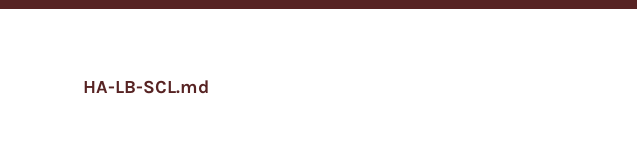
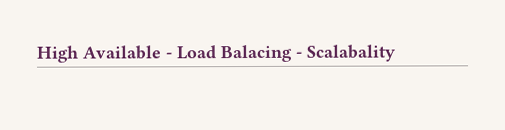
[83,80,209,94] HA-LB-SCL.md -> [36,44,395,63] High Available - Load Balacing - Scalabality

